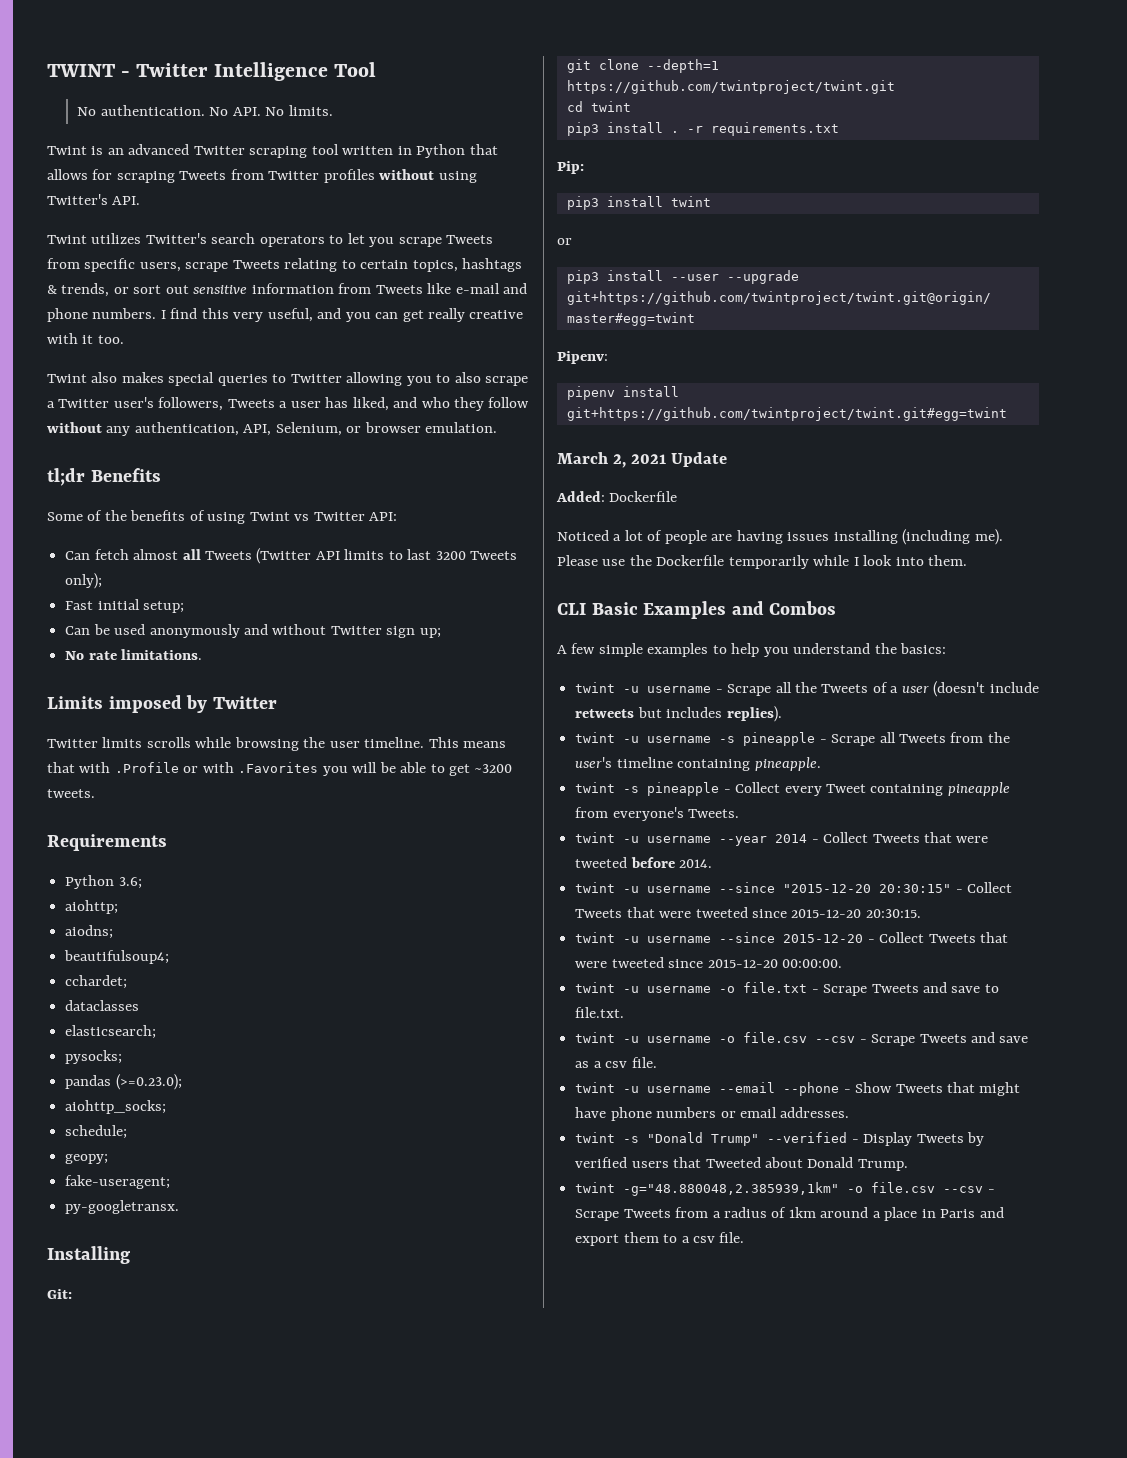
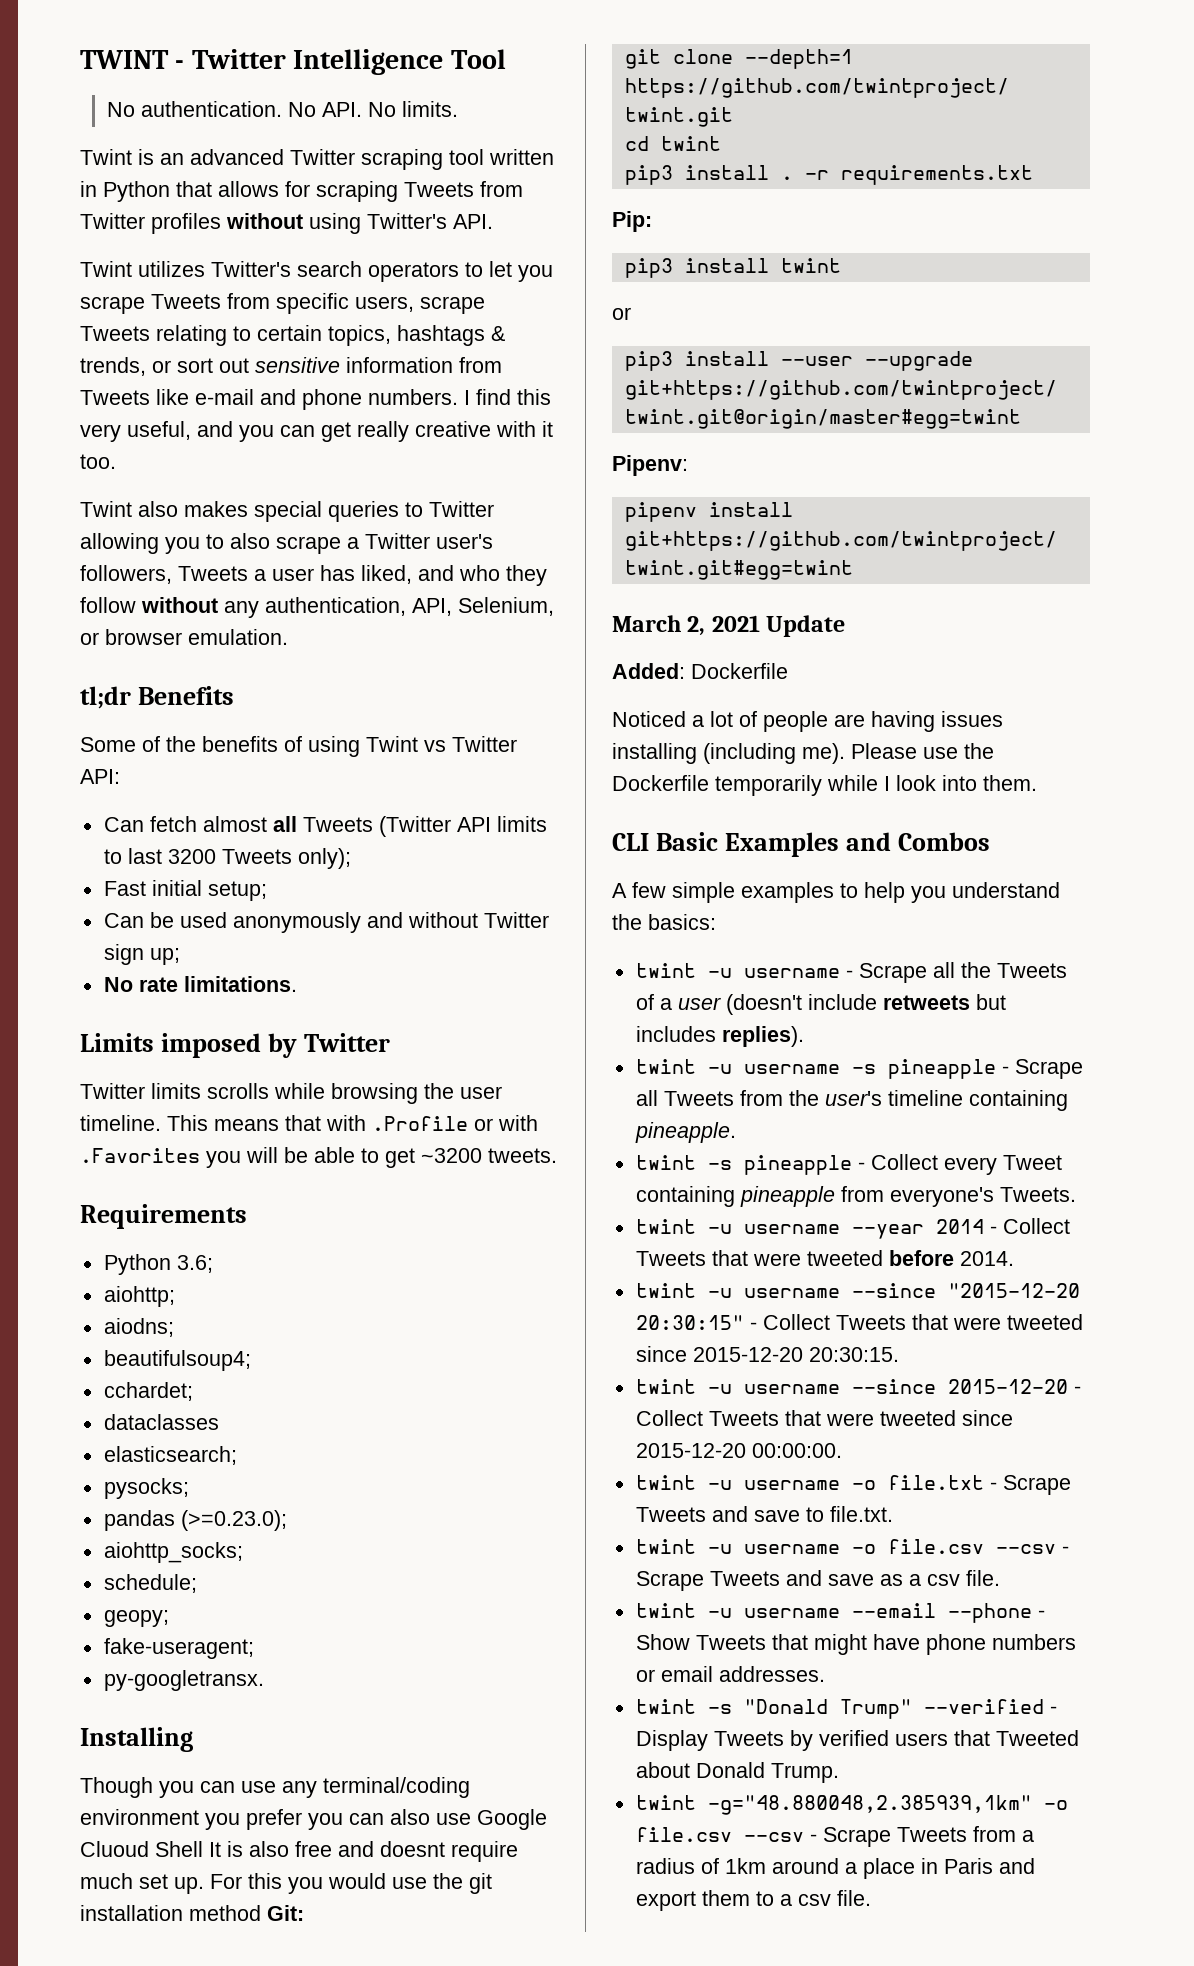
(130, 1255) none -> [80,1777,470,1798] [80,1809,547,1830] [80,1841,518,1862] [80,1873,492,1894] [80,1905,261,1921] Though you can use any terminal/coding environment you prefer you can also use Google Cluoud Shell It is also free and doesnt require much set up. For this you would use the git installation method

